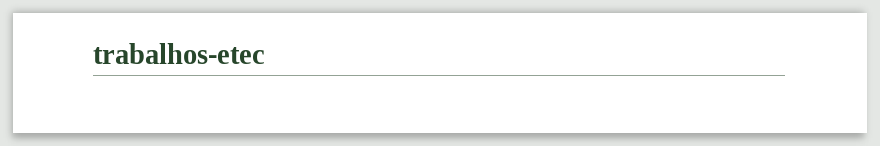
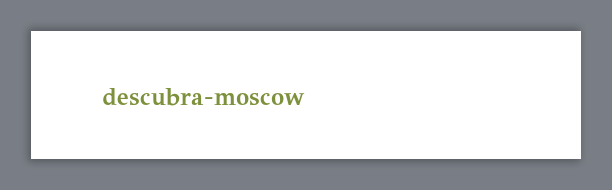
[93,43,265,64] trabalhos-etec -> [102,88,305,106] descubra-moscow

